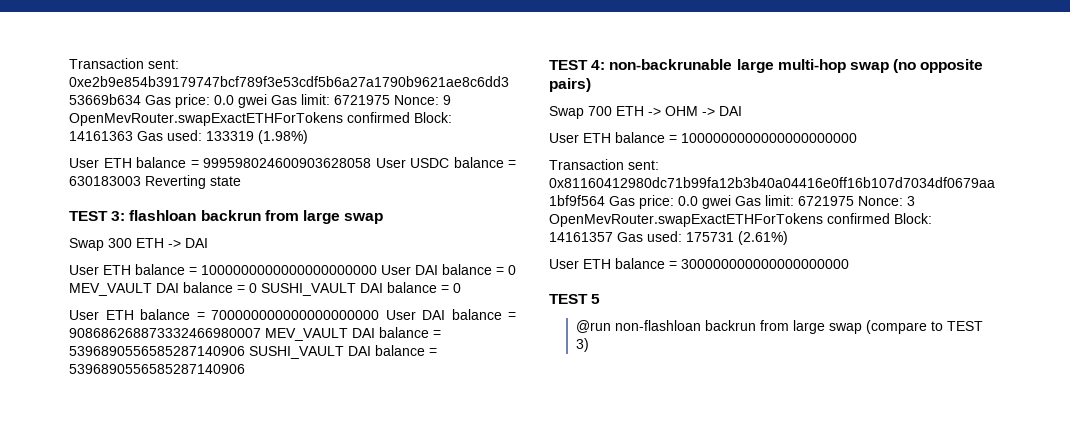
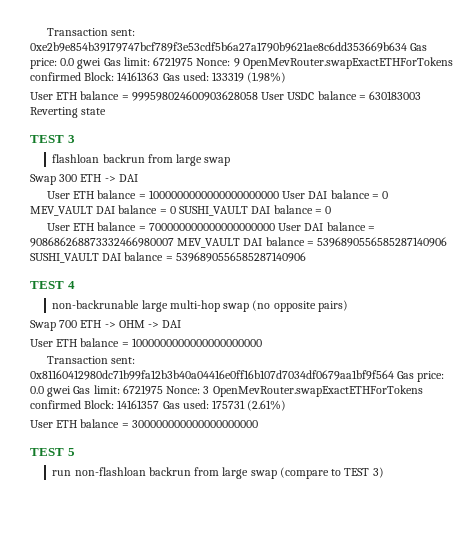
[111,211,126,221] 3: -> [67,135,75,143] 3 //
[591,60,606,70] 4: -> [67,281,75,289] 4 //
[575,320,611,333] @run -> [52,470,72,476] run

